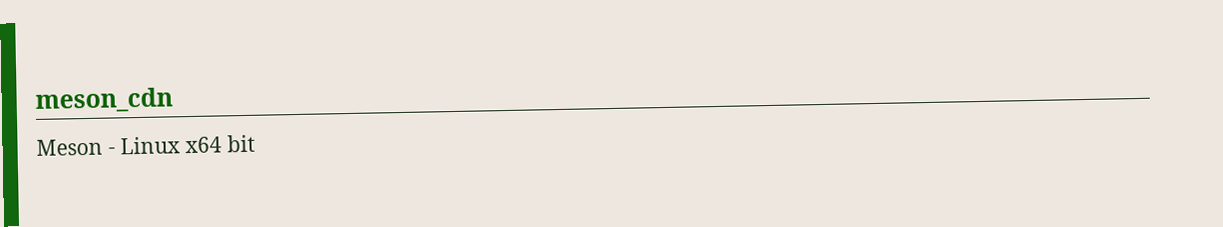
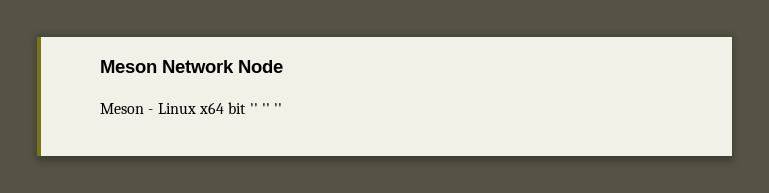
[35,87,173,113] meson_cdn -> [100,60,283,73] Meson Network Node
(255, 143) none -> [249,103,283,114] '' '' ''

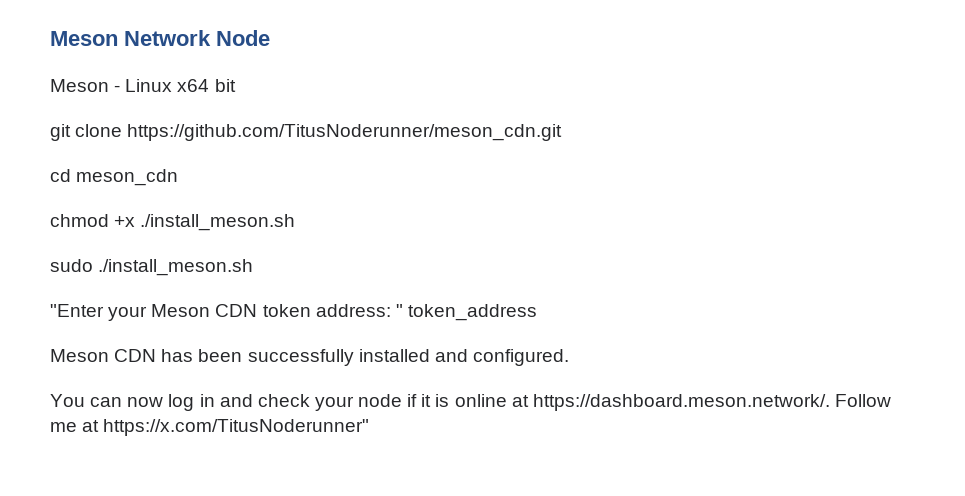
[249,103,283,114] '' '' '' -> [50,124,563,141] [50,169,179,186] [50,214,296,231] [50,259,254,276] [50,304,537,321] [50,349,569,366] [50,394,891,411] [50,419,370,436] // git clone https://github.com/TitusNoderunner/meson_cdn.git // cd meson_cdn // chmod +x ./install_meson.sh // sudo ./install_meson.sh // "Enter your Meson CDN token address: " token_address // Meson CDN has been successfully installed and configured. // You can now log in and check your node if it is online at https://dashboard.meson.network/. Follow me at https://x.com/TitusNoderunner"

